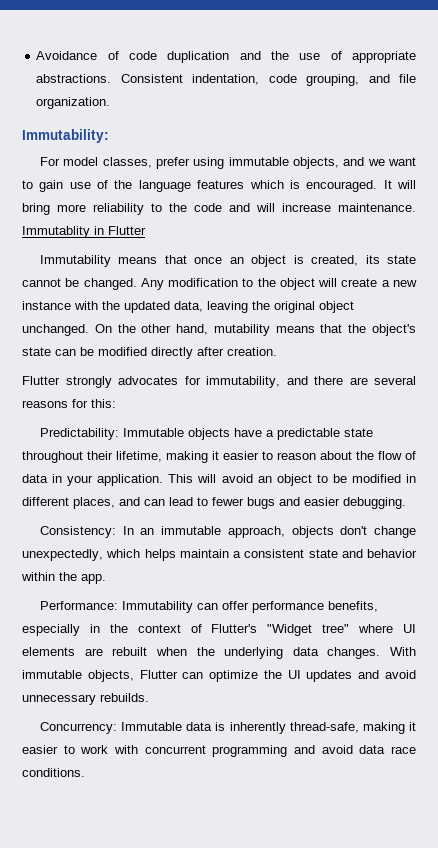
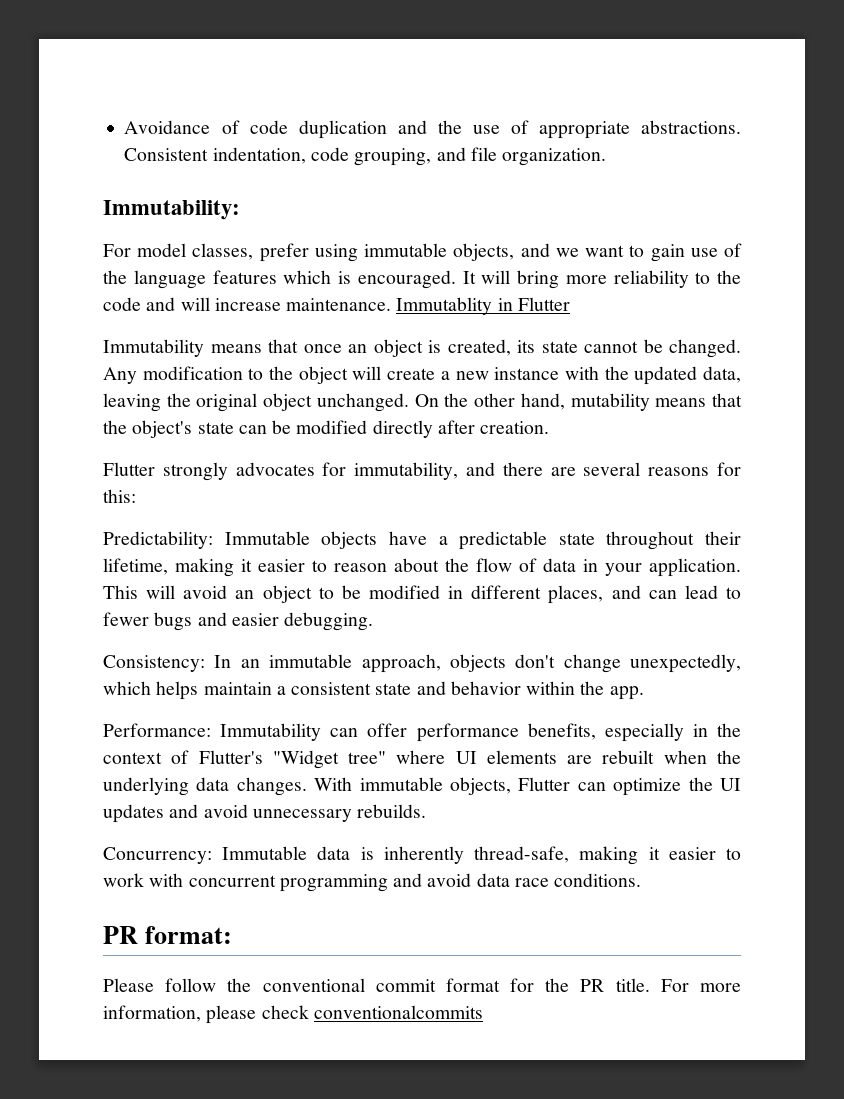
(85, 772) none -> [103,926,233,944] [103,978,742,992] [103,1005,483,1024] // PR format: // Please follow the conventional commit format for the PR title. For more information, please check conventionalcommits

